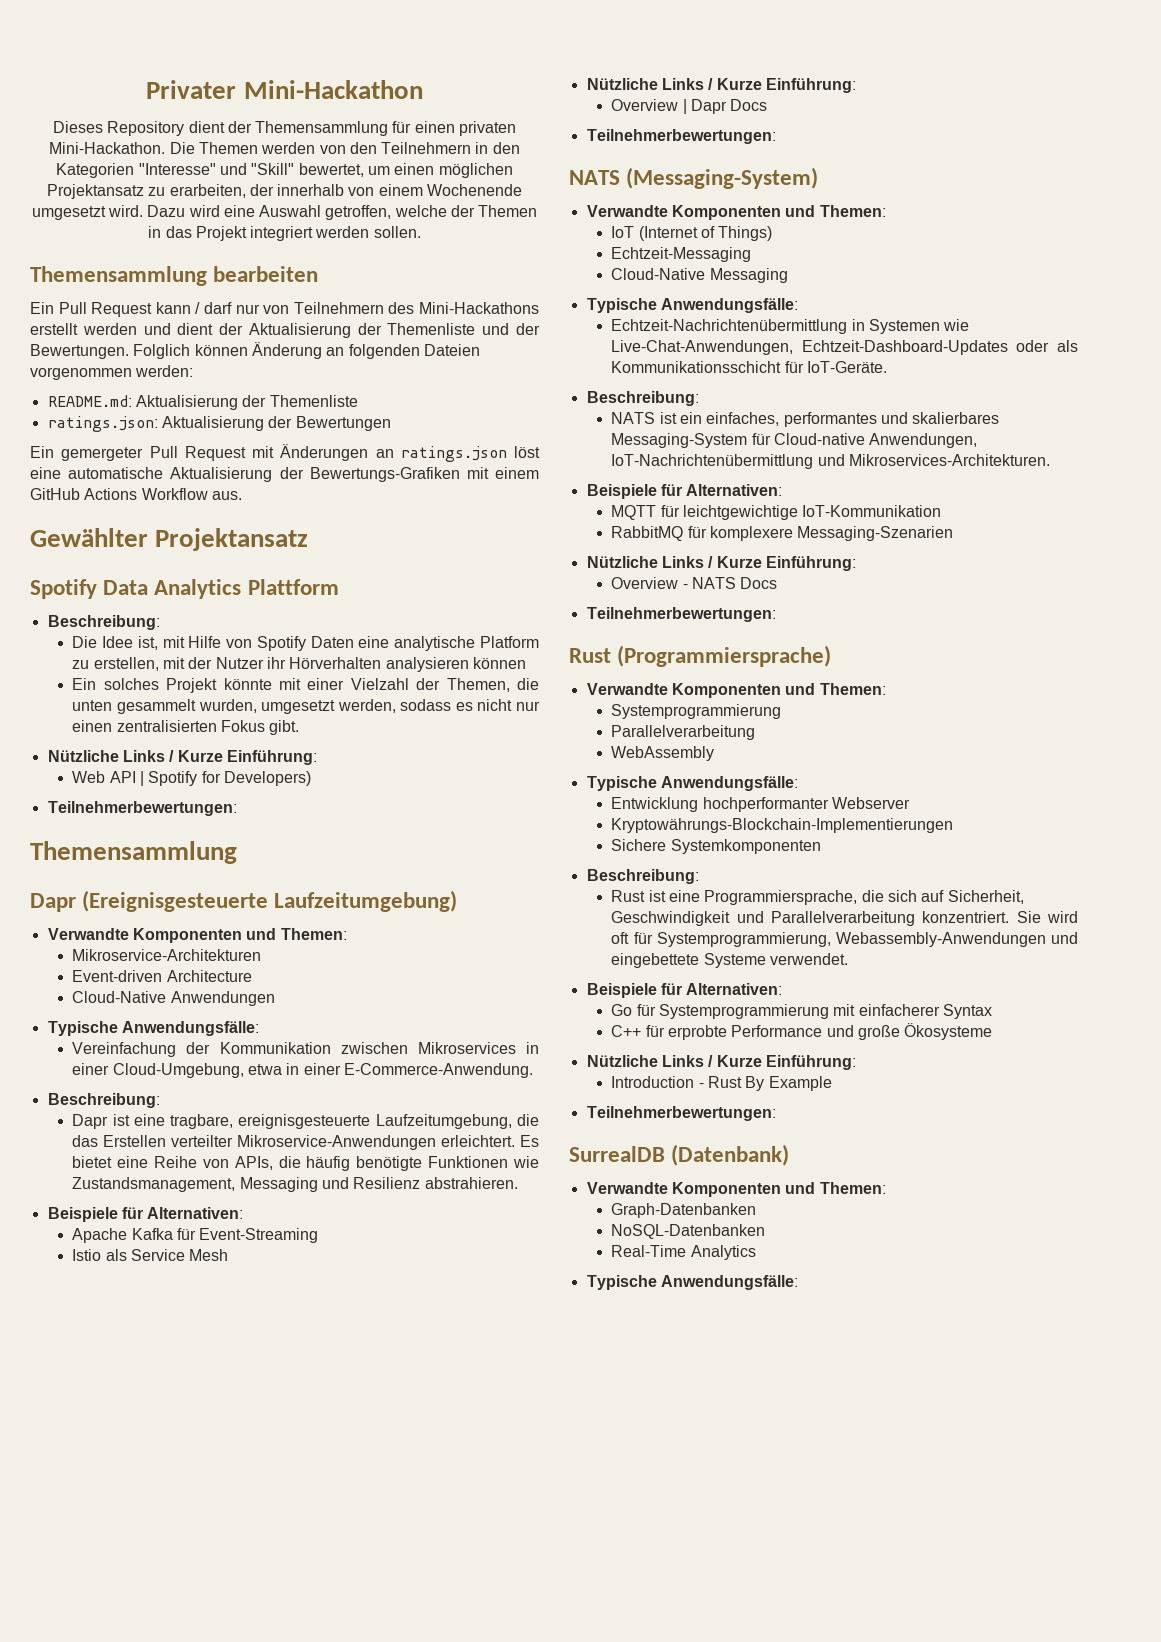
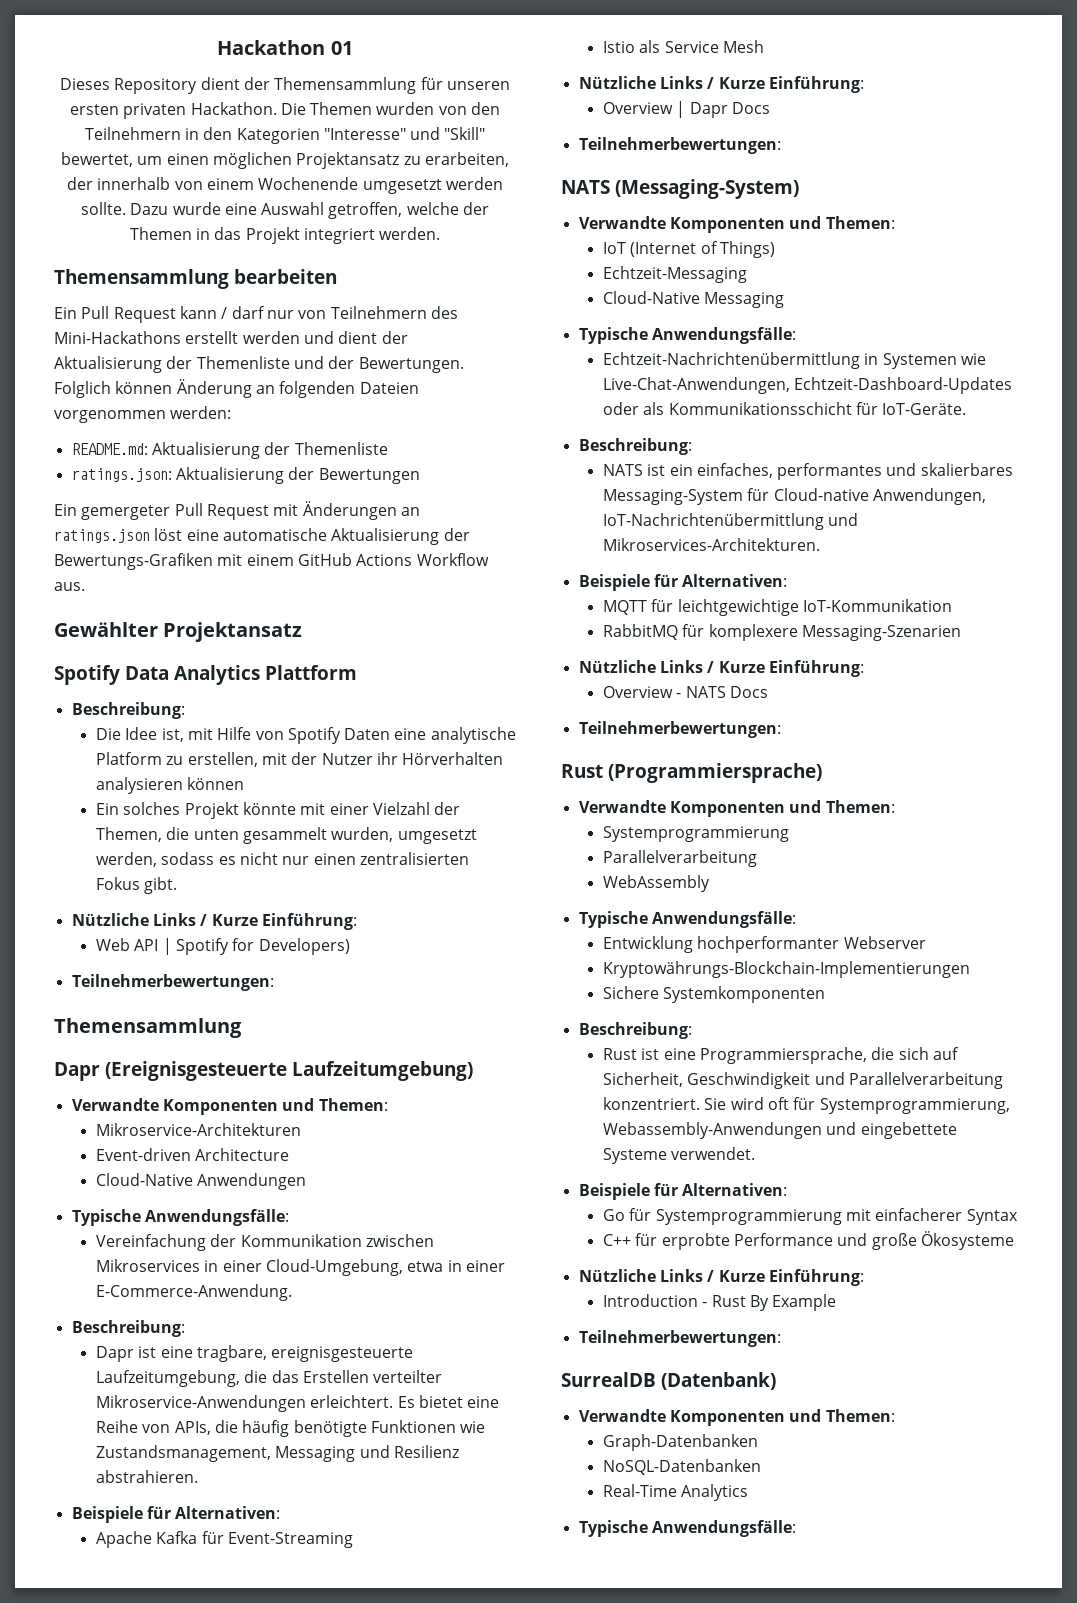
[146,80,423,99] Privater Mini-Hackathon -> [217,40,353,55] Hackathon 01
[414,121,517,136] [49,142,166,154] einen privaten Mini-Hackathon. -> [446,81,510,90] [69,102,277,119] unseren ersten privaten Hackathon.
[261,142,316,154] werden -> [376,102,435,115] wurden
[107,205,220,217] wird. Dazu wird -> [445,177,503,190] [80,202,221,215] werden sollte. Dazu wurde
[315,226,421,238] werden sollen. -> [379,227,441,240] werden.

